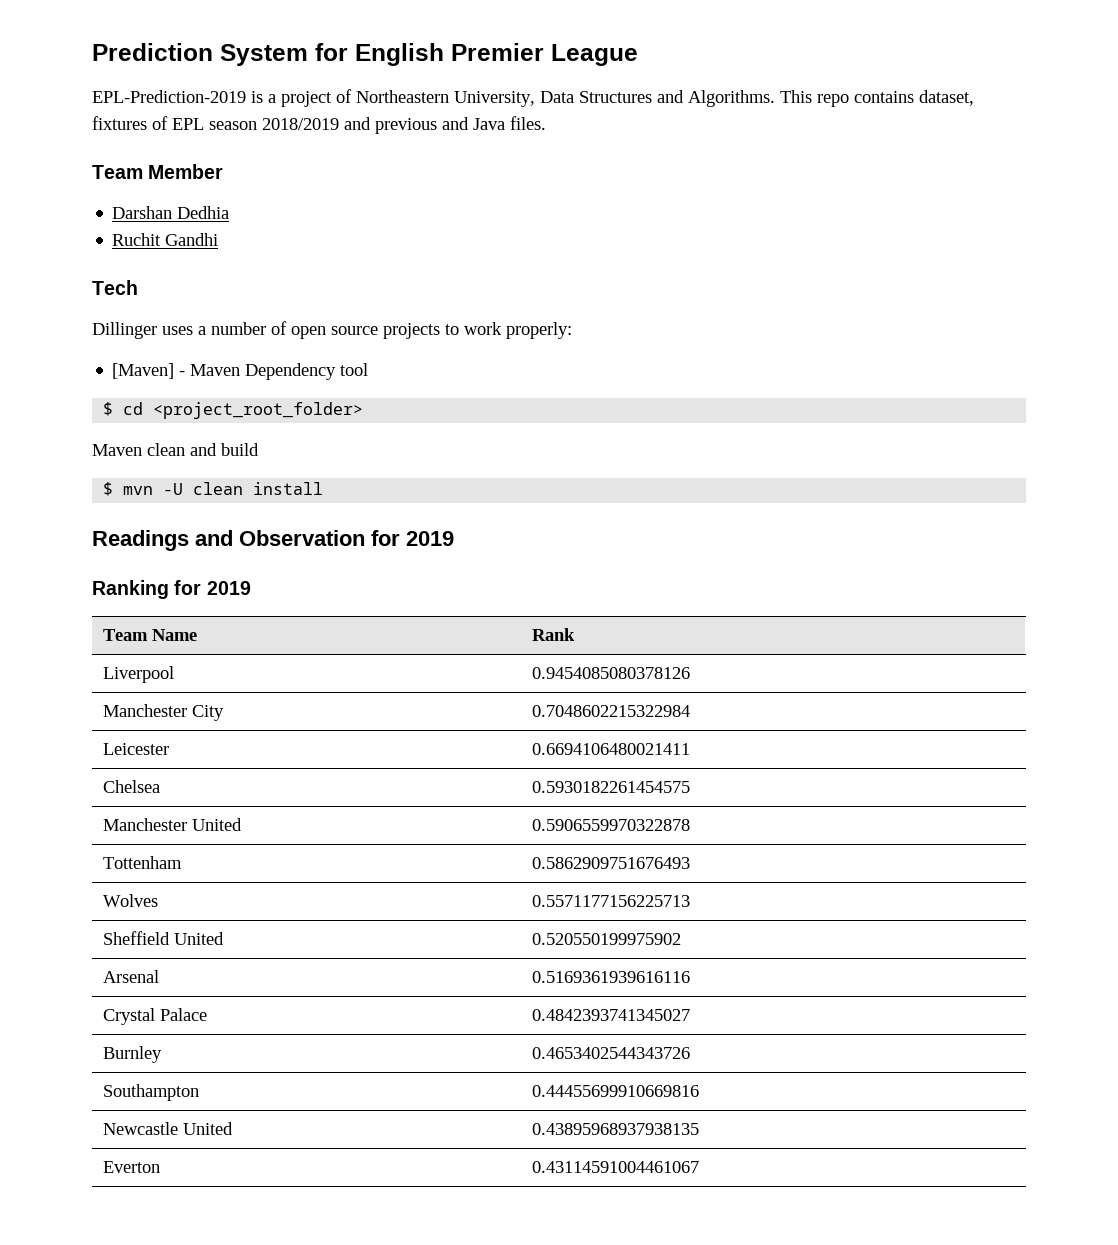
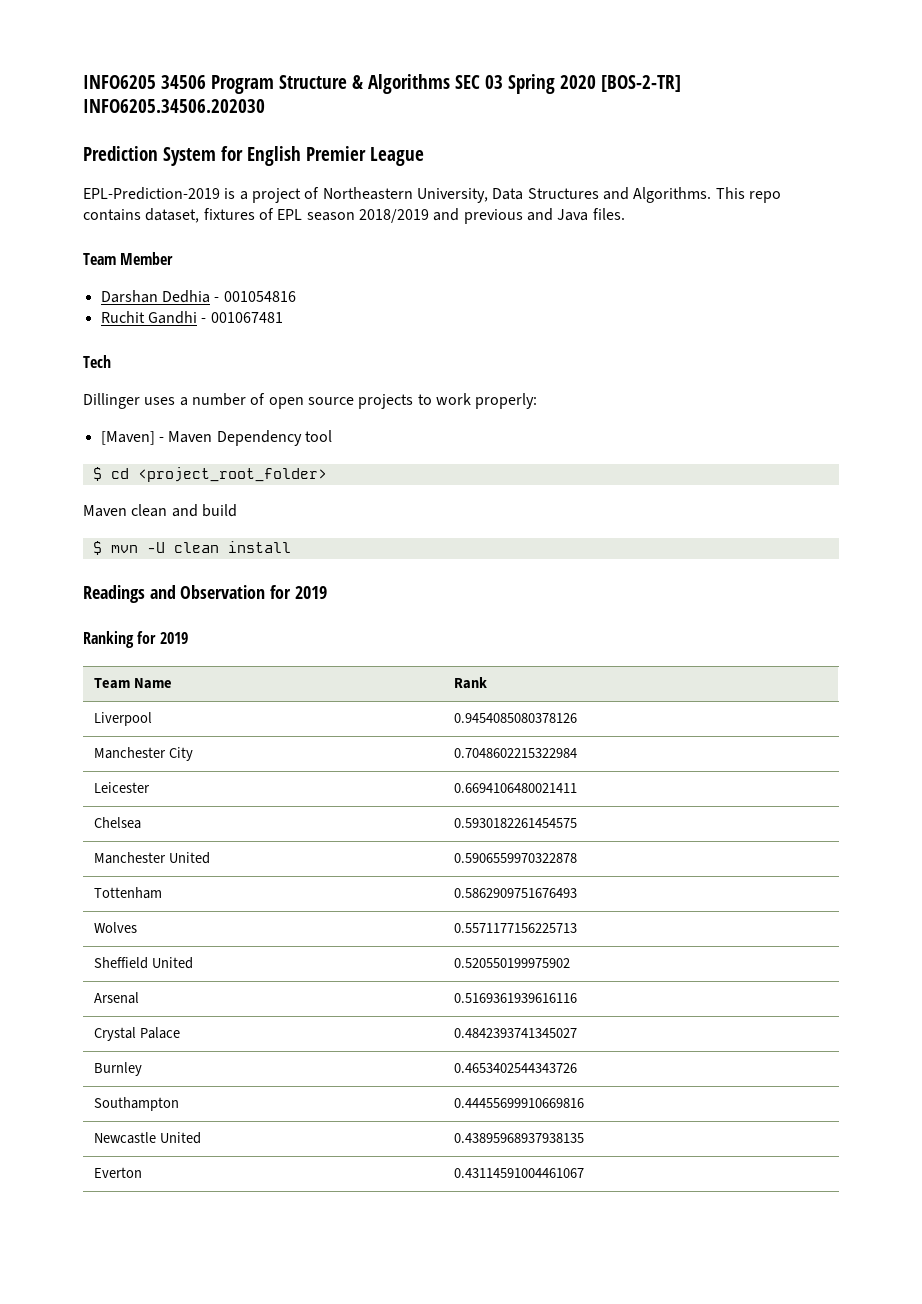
(92, 52) none -> [83,74,681,94] [83,99,265,113] INFO6205 34506 Program Structure & Algorithms SEC 03 Spring 2020 [BOS-2-TR] INFO6205.34506.202030 //
(230, 212) none -> [214,291,296,302] - 001054816
(219, 239) none -> [201,312,283,323] - 001067481

